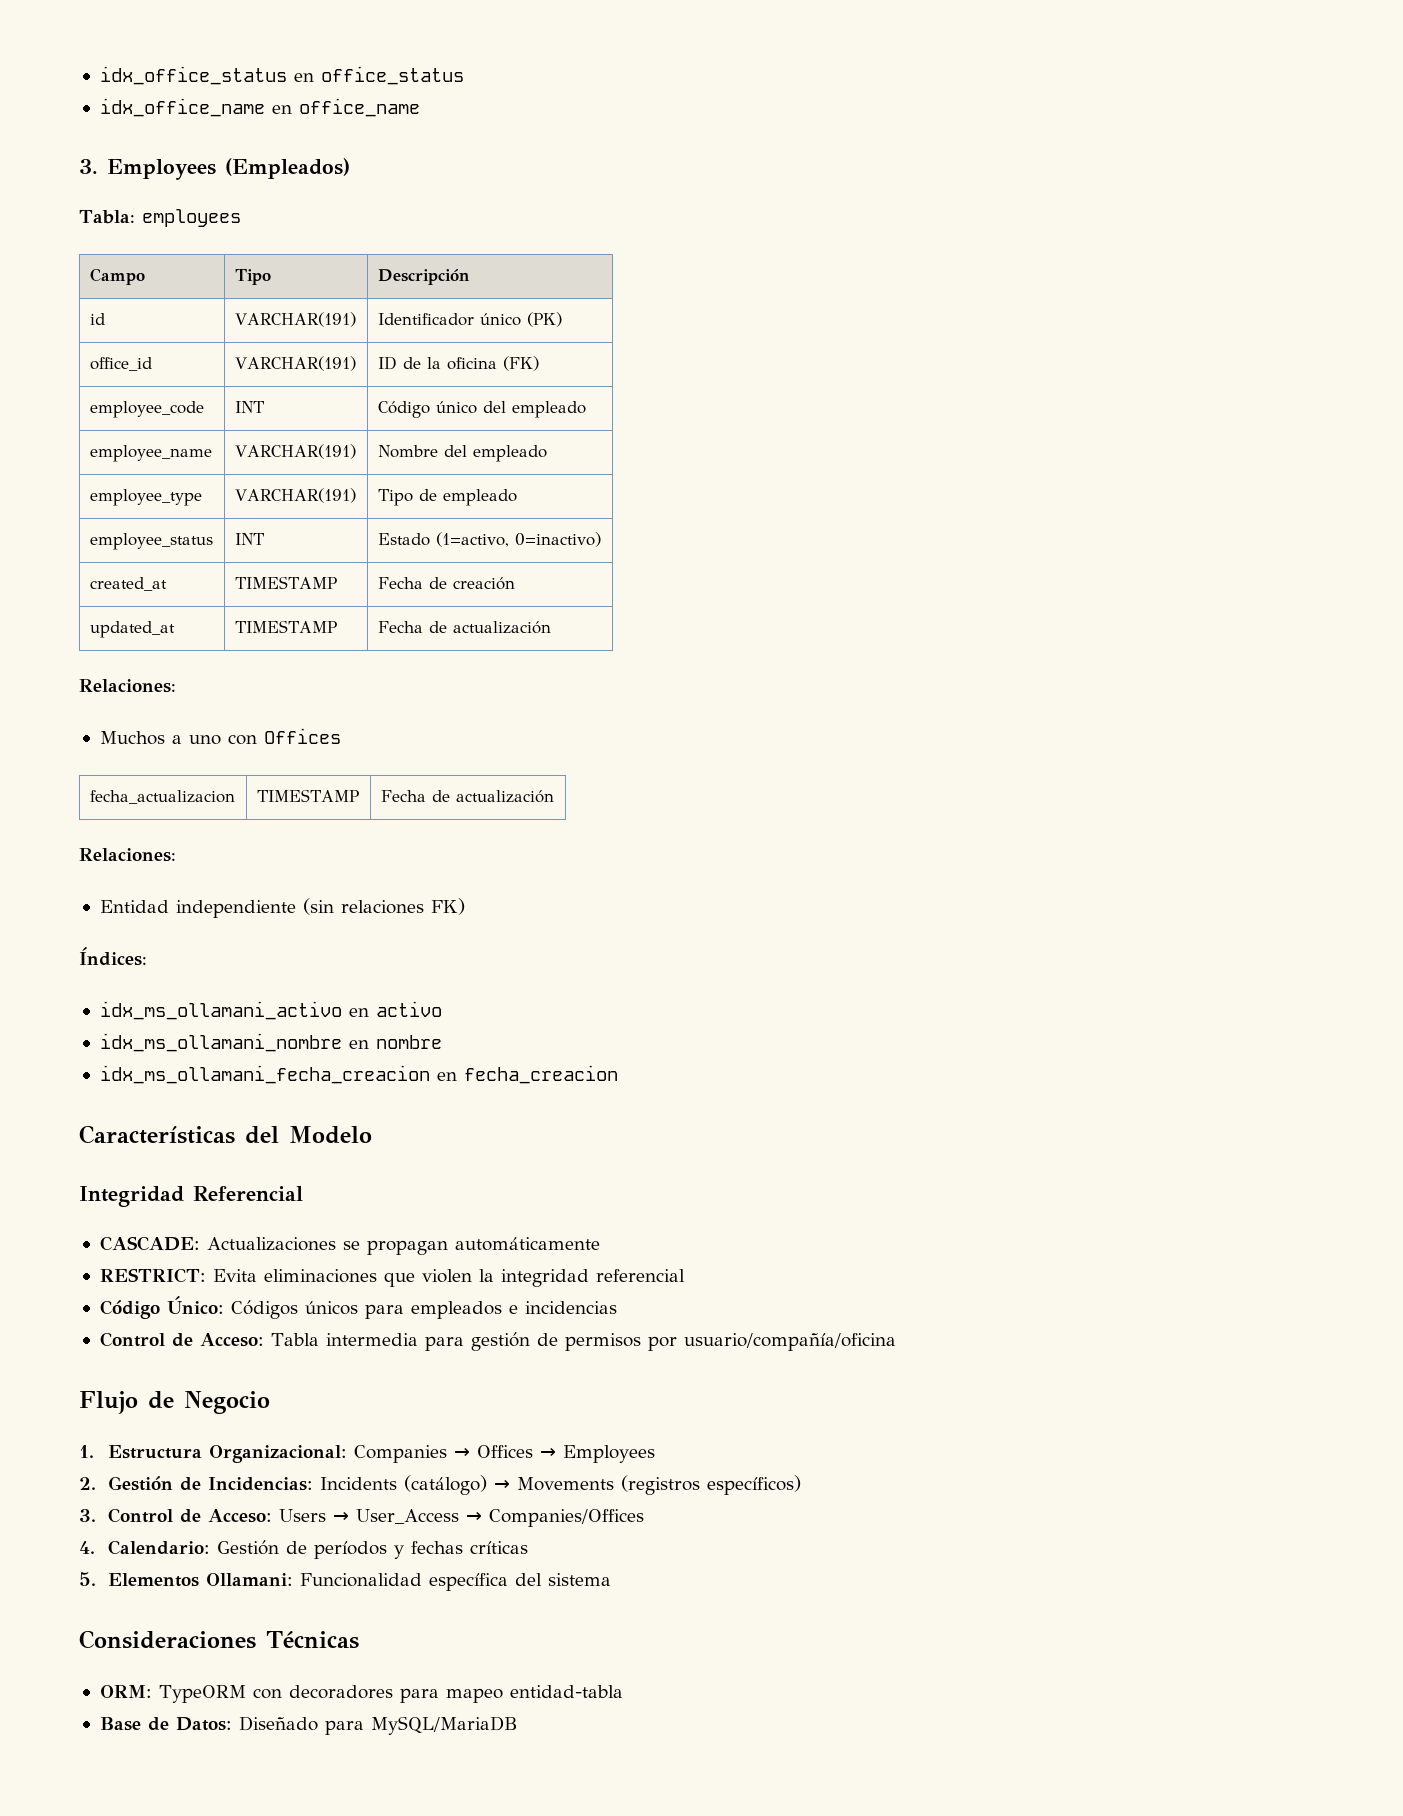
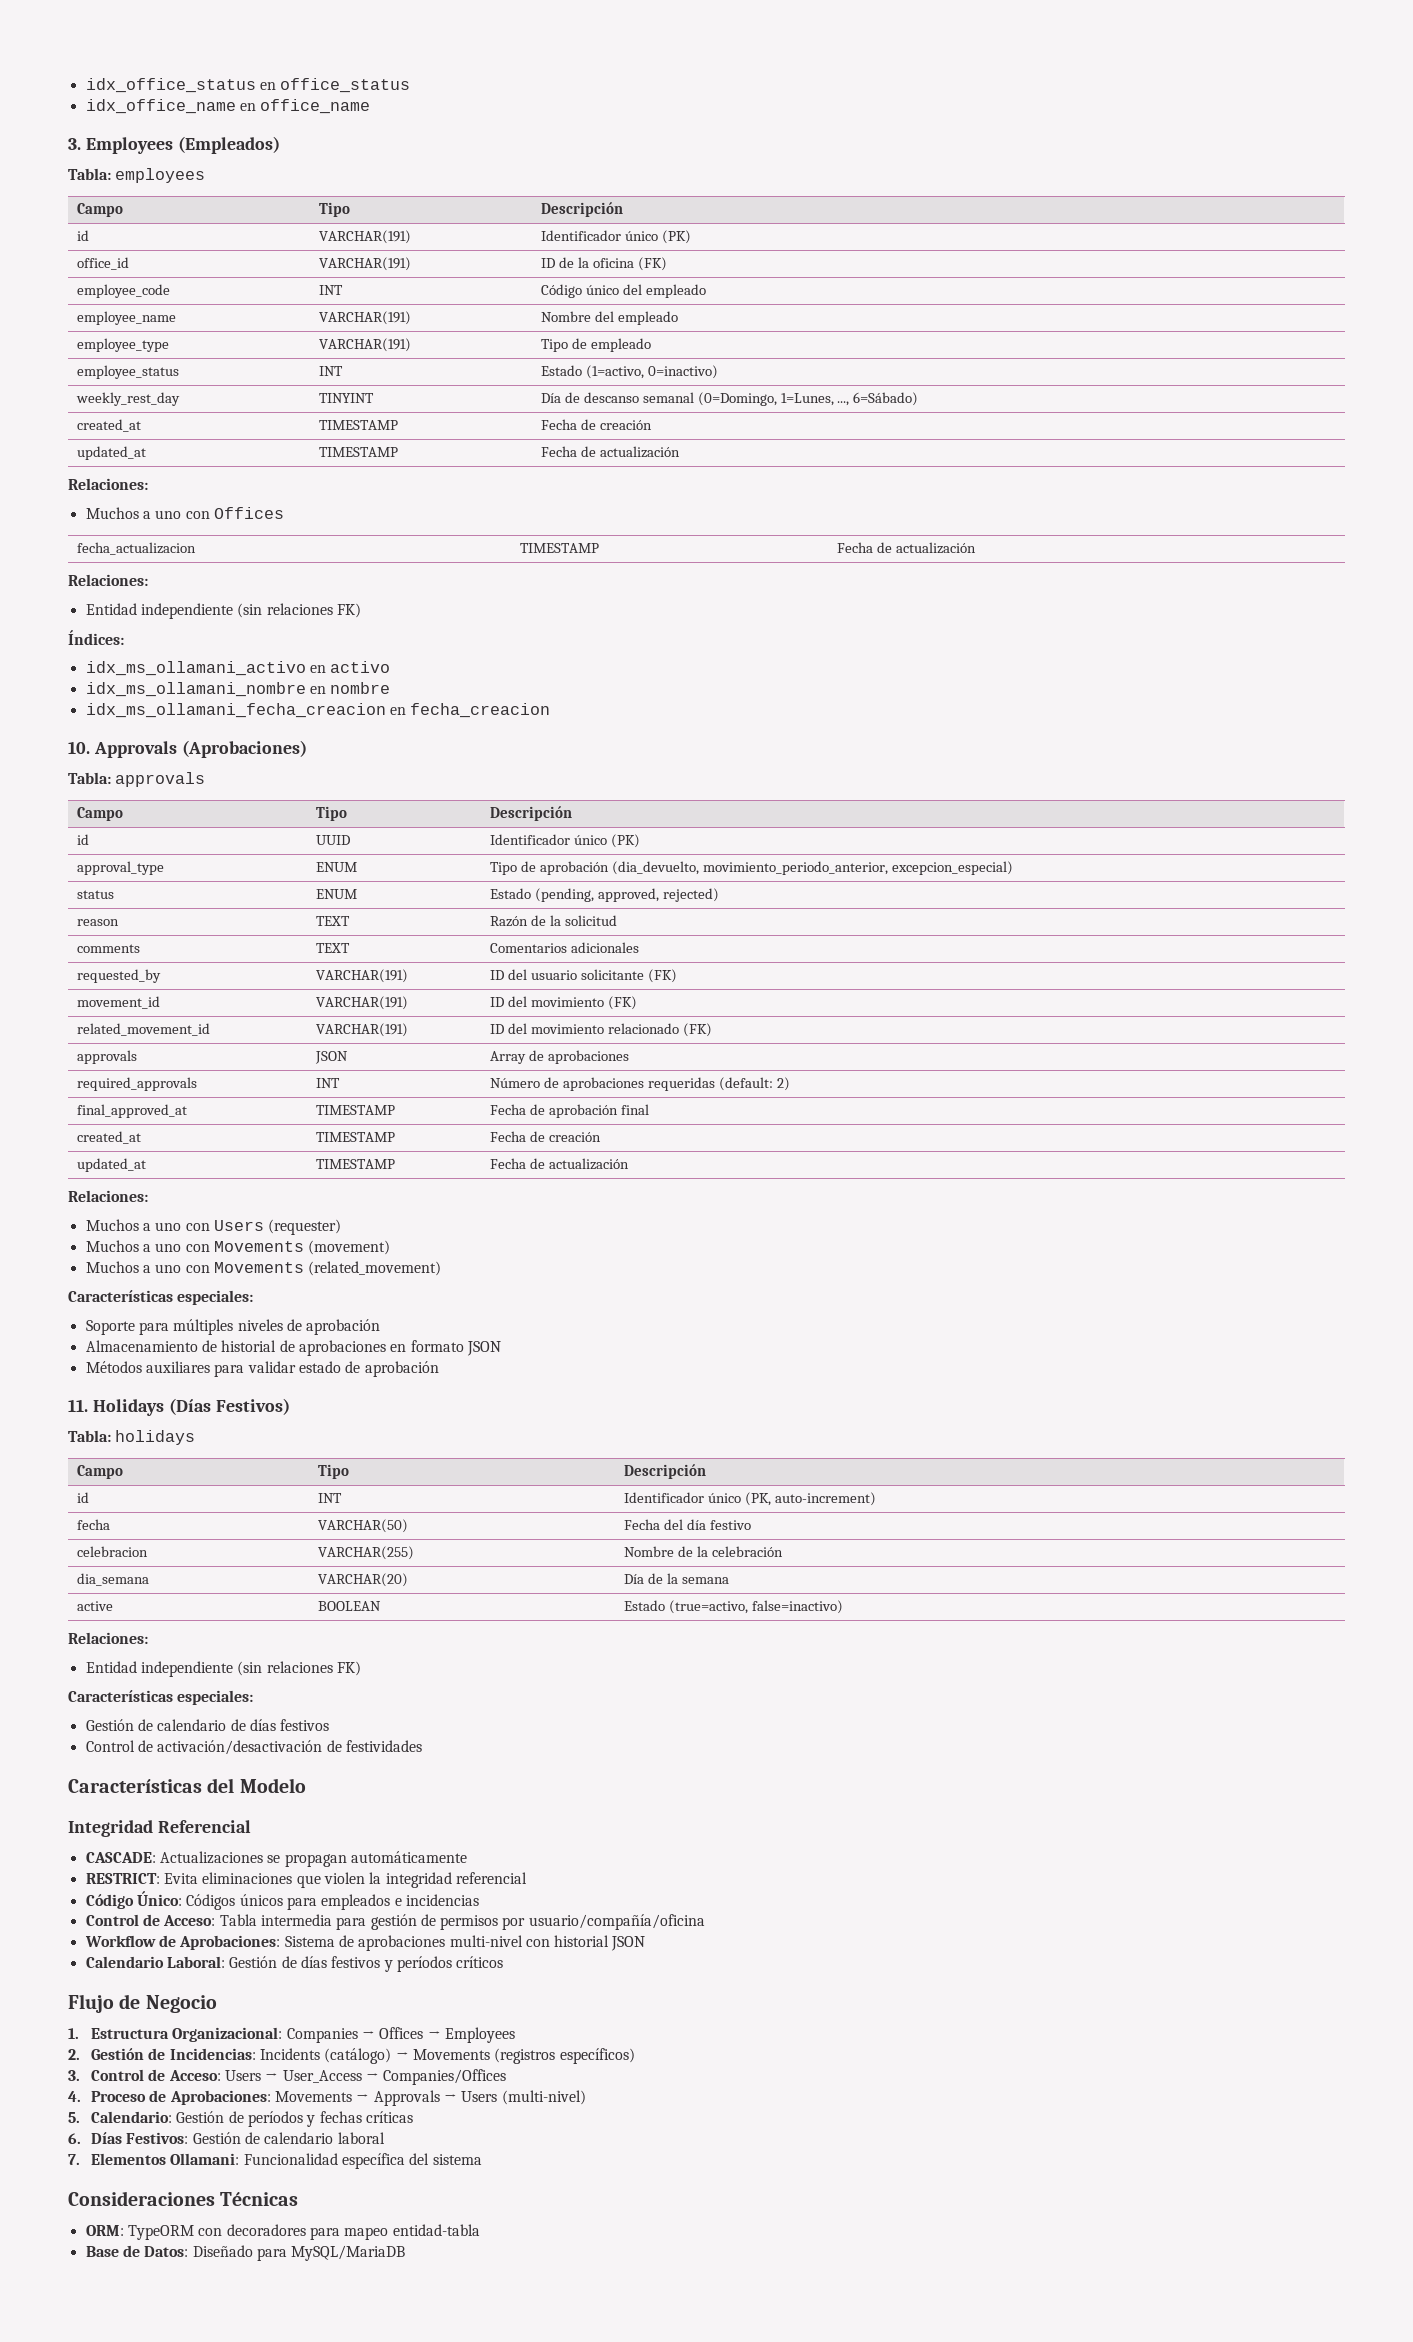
(601, 539) none -> [75,392,180,406] [318,393,374,403] [540,392,919,406] // weekly_rest_day | TINYINT | Día de descanso semanal (0=Domingo, 1=Lunes, ..., 6=Sábado)
(618, 1074) none -> [68,740,307,758] [68,772,206,787] [76,807,123,821] [315,806,347,821] [489,806,572,821] [76,834,89,845] [315,835,350,845] [489,834,640,848] [76,861,164,875] [315,862,357,872] [489,861,1013,875] [76,890,114,899] [315,889,357,899] [489,888,719,902] [76,919,119,926] [315,916,350,926] [489,915,617,927] [76,944,140,953] [315,943,350,953] [489,942,639,953] [76,969,161,983] [315,969,408,983] [489,969,677,983] [76,996,160,1009] [315,996,408,1010] [489,996,637,1010] [76,1023,210,1036] [315,1023,408,1037] [489,1023,712,1037] [76,1050,137,1064] [314,1051,348,1064] [489,1050,629,1064] [76,1077,197,1091] [315,1078,340,1088] [489,1077,790,1091] [76,1104,187,1118] [315,1105,395,1115] [489,1104,649,1118] [76,1131,141,1144] [315,1132,395,1142] [489,1131,601,1142] [76,1158,146,1172] [315,1159,395,1169] [489,1158,629,1170] [68,1190,148,1202] [85,1219,342,1235] [85,1240,391,1255] [85,1261,442,1276] [68,1290,254,1305] [85,1319,381,1335] [85,1340,501,1356] [85,1361,439,1377] [68,1398,290,1416] [68,1430,196,1445] [76,1465,123,1479] [317,1464,349,1479] [623,1464,706,1479] [76,1492,89,1503] [317,1493,342,1503] [623,1492,876,1506] [76,1519,110,1530] [317,1519,408,1533] [623,1519,751,1530] [76,1546,148,1557] [317,1546,414,1560] [623,1546,783,1557] [76,1573,149,1586] [317,1573,408,1587] [623,1573,729,1584] [76,1601,113,1611] [317,1601,381,1611] [623,1600,843,1614] [68,1632,148,1644] [85,1661,361,1677] [68,1690,254,1705] [85,1719,330,1731] [85,1740,422,1755] // 10. Approvals (Aprobaciones) // Tabla: approvals // Campo | Tipo | Descripción // id | UUID | Identificador único (PK) // approval_type | ENUM | Tipo de aprobación (dia_devuelto, movimiento_periodo_anterior, excepcion_especial) // status | ENUM | Estado (pending, approved, rejected) // reason | TEXT | Razón de la solicitud // comments | TEXT | Comentarios adicionales // requested_by | VARCHAR(191) | ID del usuario solicitante (FK) // movement_id | VARCHAR(191) | ID del movimiento (FK) // related_movement_id | VARCHAR(191) | ID del movimiento relacionado (FK) // approvals | JSON | Array de aprobaciones // required_approvals | INT | Número de aprobaciones requeridas (default: 2) // final_approved_at | TIMESTAMP | Fecha de aprobación final // created_at | TIMESTAMP | Fecha de creación // updated_at | TIMESTAMP | Fecha de actualización // Relaciones: // Muchos a uno con Users (requester) // Muchos a uno con Movements (movement) // Muchos a uno con Movements (related_movement) // Características especiales: // Soporte para múltiples niveles de aprobación // Almacenamiento de historial de aprobaciones en formato JSON // Métodos auxiliares para validar estado de aprobación // 11. Holidays (Días Festivos) // Tabla: holidays // Campo | Tipo | Descripción // id | INT | Identificador único (PK, auto-increment) // fecha | VARCHAR(50) | Fecha del día festivo // celebracion | VARCHAR(255) | Nombre de la celebración // dia_semana | VARCHAR(20) | Día de la semana // active | BOOLEAN | Estado (true=activo, false=inactivo) // Relaciones: // Entidad independiente (sin relaciones FK) // Características especiales: // Gestión de calendario de días festivos // Control de activación/desactivación de festividades
(896, 1342) none -> [84,1935,646,1951] [85,1956,504,1972] // Workflow de Aprobaciones: Sistema de aprobaciones multi-nivel con historial JSON // Calendario Laboral: Gestión de días festivos y períodos críticos
(95, 1547) none -> [91,2090,586,2106] [68,2112,80,2123] Proceso de Aprobaciones: Movements → Approvals → Users (multi-nivel) // 5.
[79,1572,96,1586] 5. -> [68,2132,385,2144] [68,2154,80,2165] 6. Días Festivos: Gestión de calendario laboral // 7.

